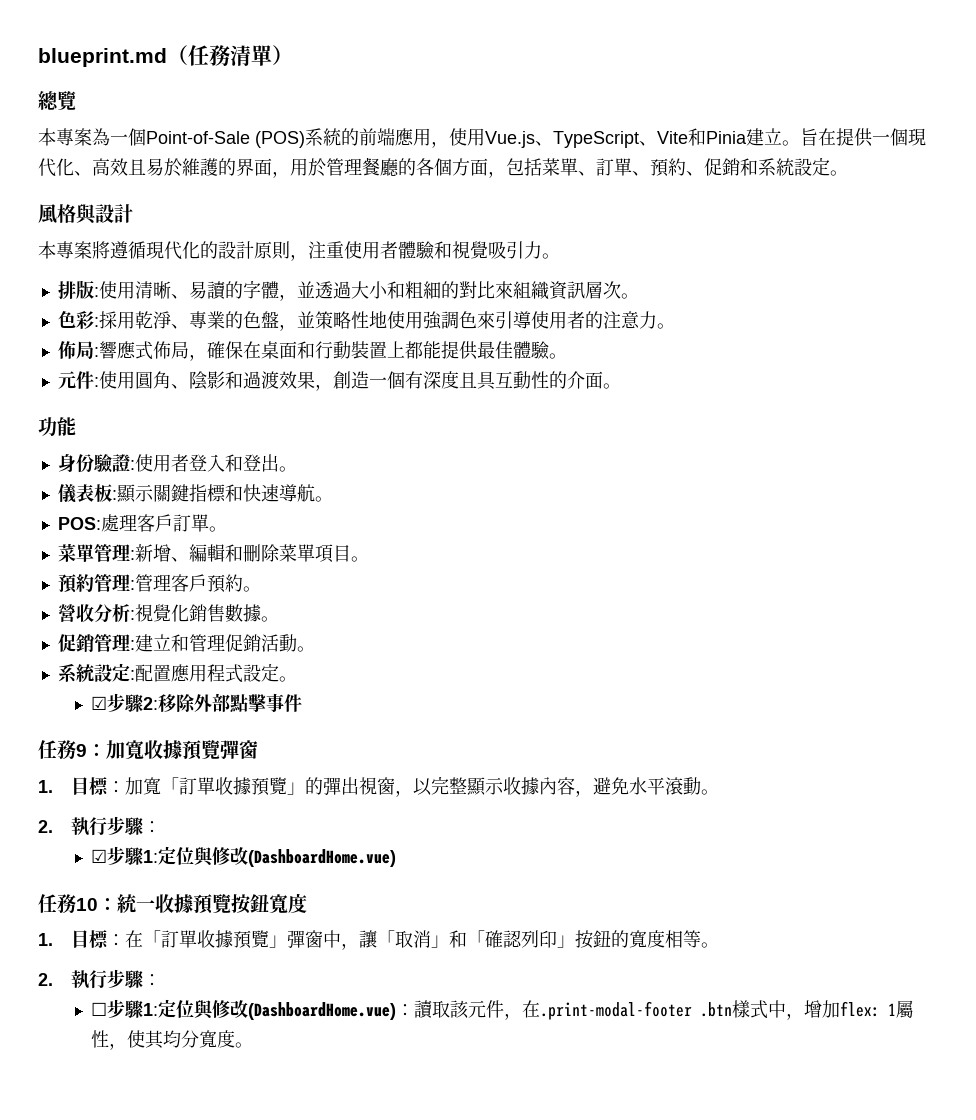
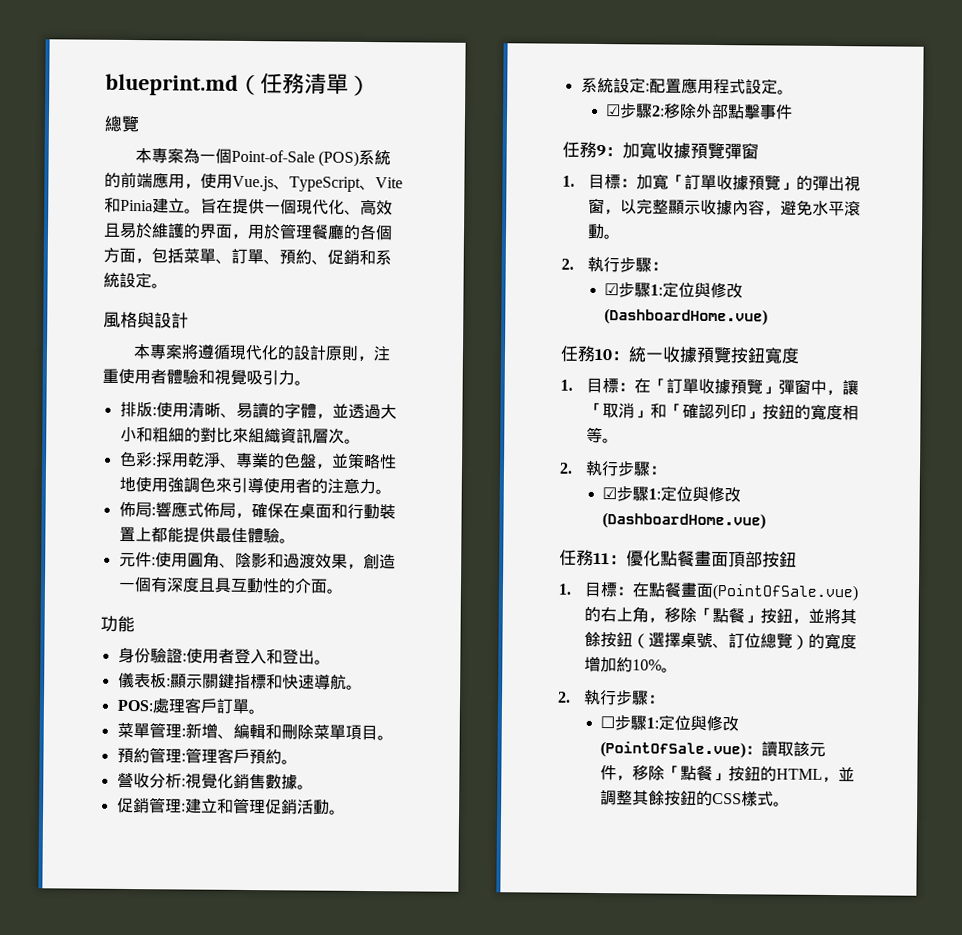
(161, 980) none -> [602,485,742,503] [602,512,767,530] [559,549,797,568] [558,581,859,602] [583,606,857,625] [583,630,857,650] [583,655,678,673] [557,689,665,706] // ☑步驟1:定位與修改(DashboardHome.vue) // 任務11：優化點餐畫面頂部按鈕 // 1.目標：在點餐畫面(PointOfSale.vue)的右上角，移除「點餐」按鈕，並將其餘按鈕（選擇桌號、訂位總覽）的寬度增加約10%。 // 2.執行步驟：
[247,1002,396,1020] (DashboardHome.vue) -> [600,741,747,759] (PointOfSale.vue)
[521,1000,914,1020] [90,1030,235,1050] 在.print-modal-footer .btn樣式中，增加flex: 1屬性，使其均分寬度 -> [632,765,856,783] [600,789,775,807] 移除「點餐」按鈕的HTML，並調整其餘按鈕的CSS樣式

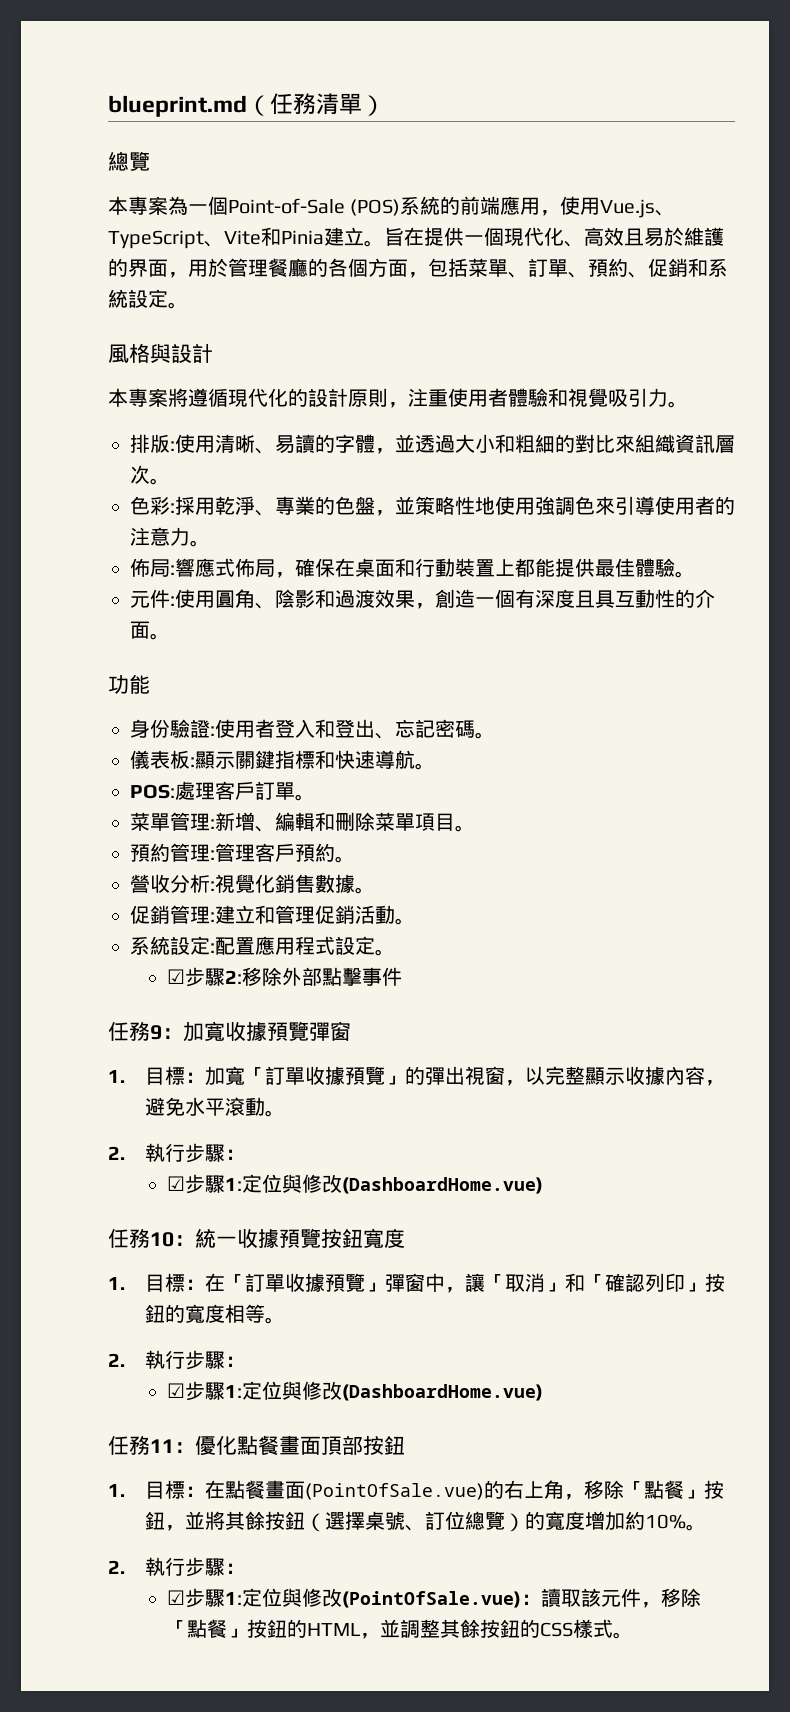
(315, 657) none -> [375,719,475,739] 、忘記密碼
[600,716,616,729] ☐ -> [166,1590,185,1605] ☑

